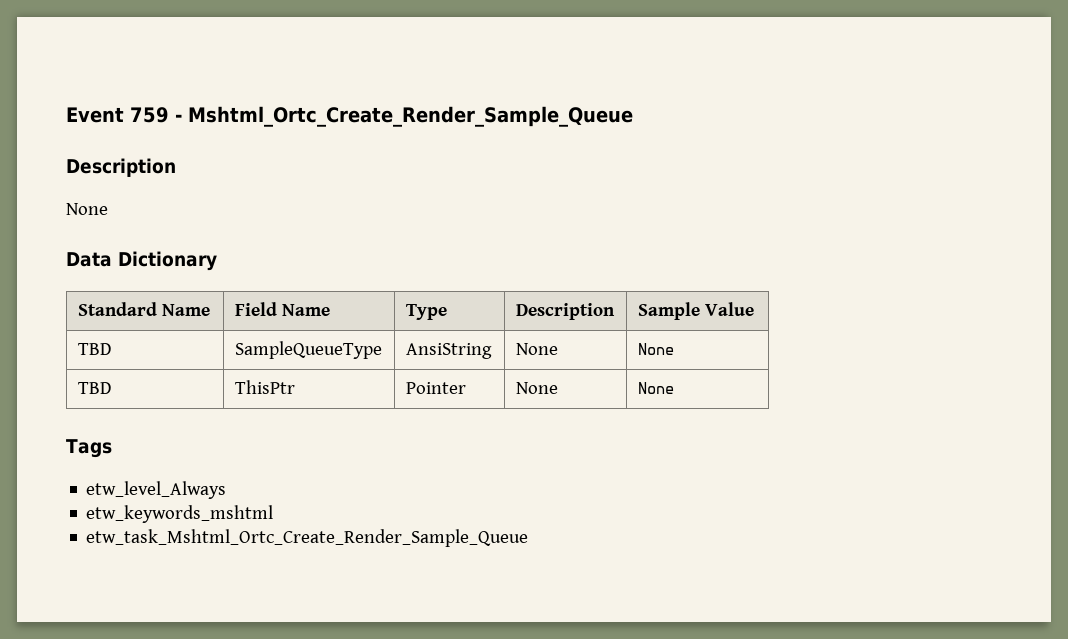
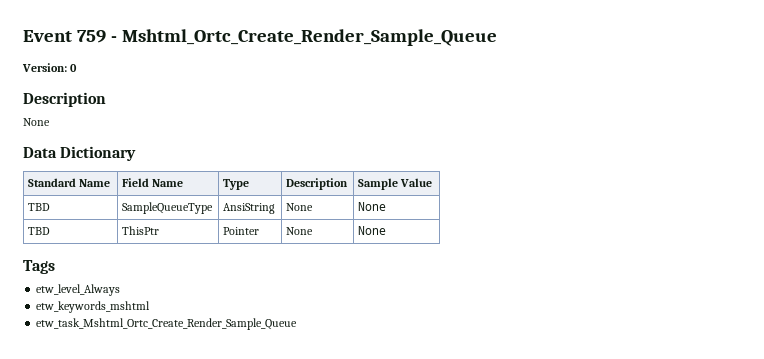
(633, 116) none -> [22,63,78,72] // Version: 0

